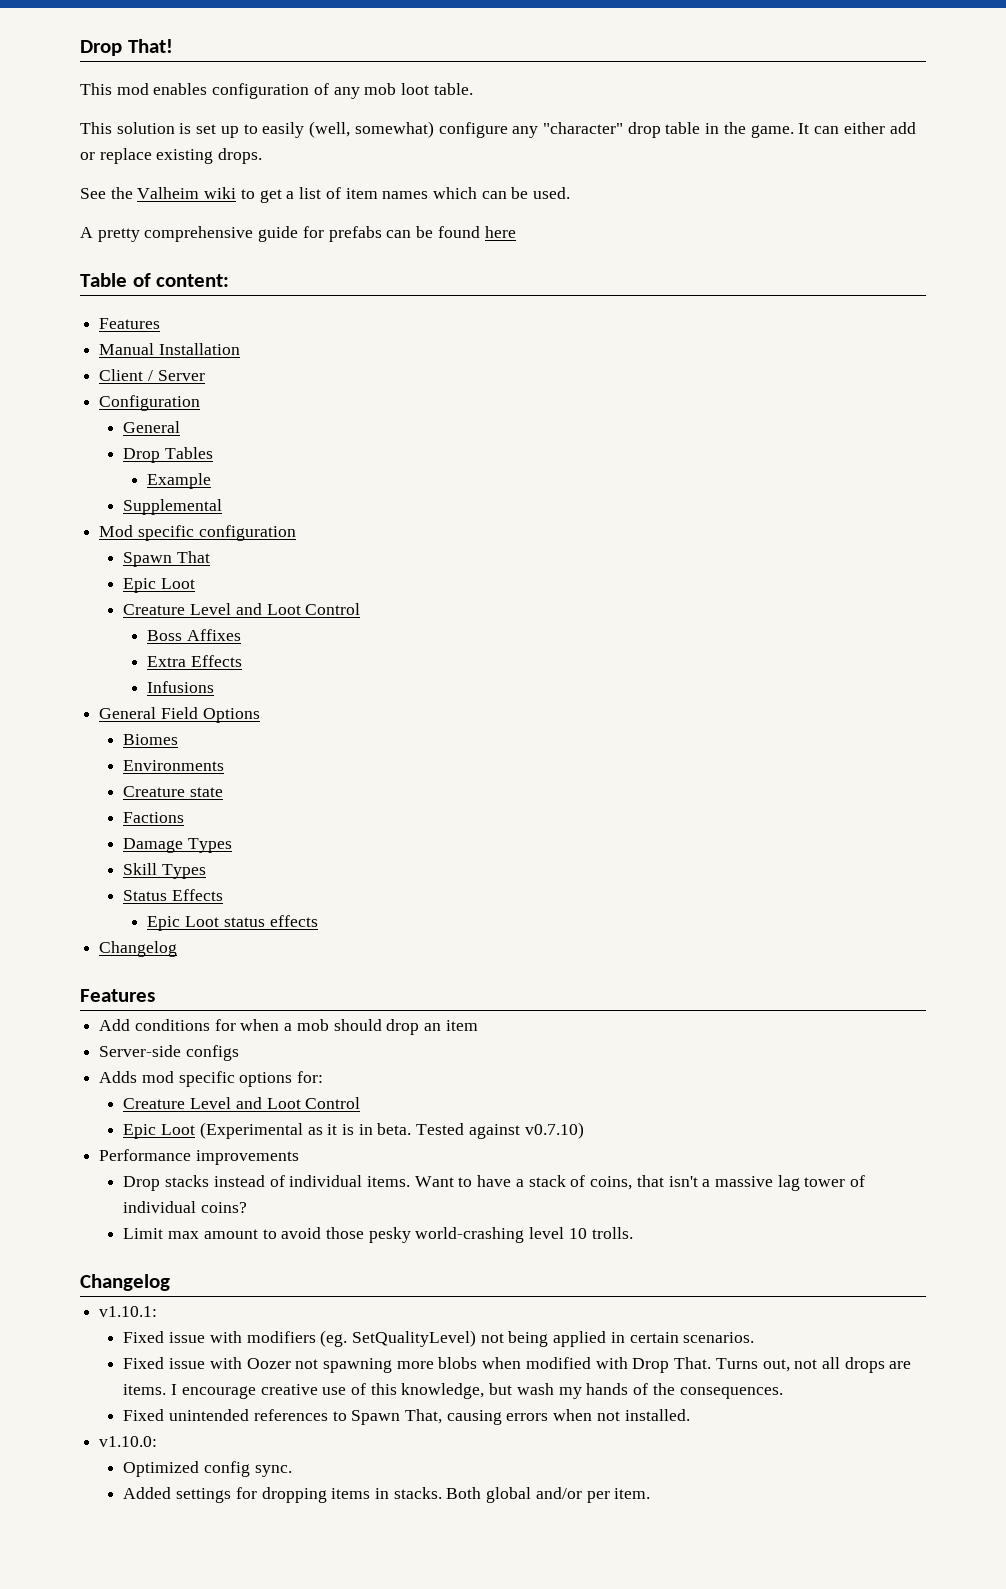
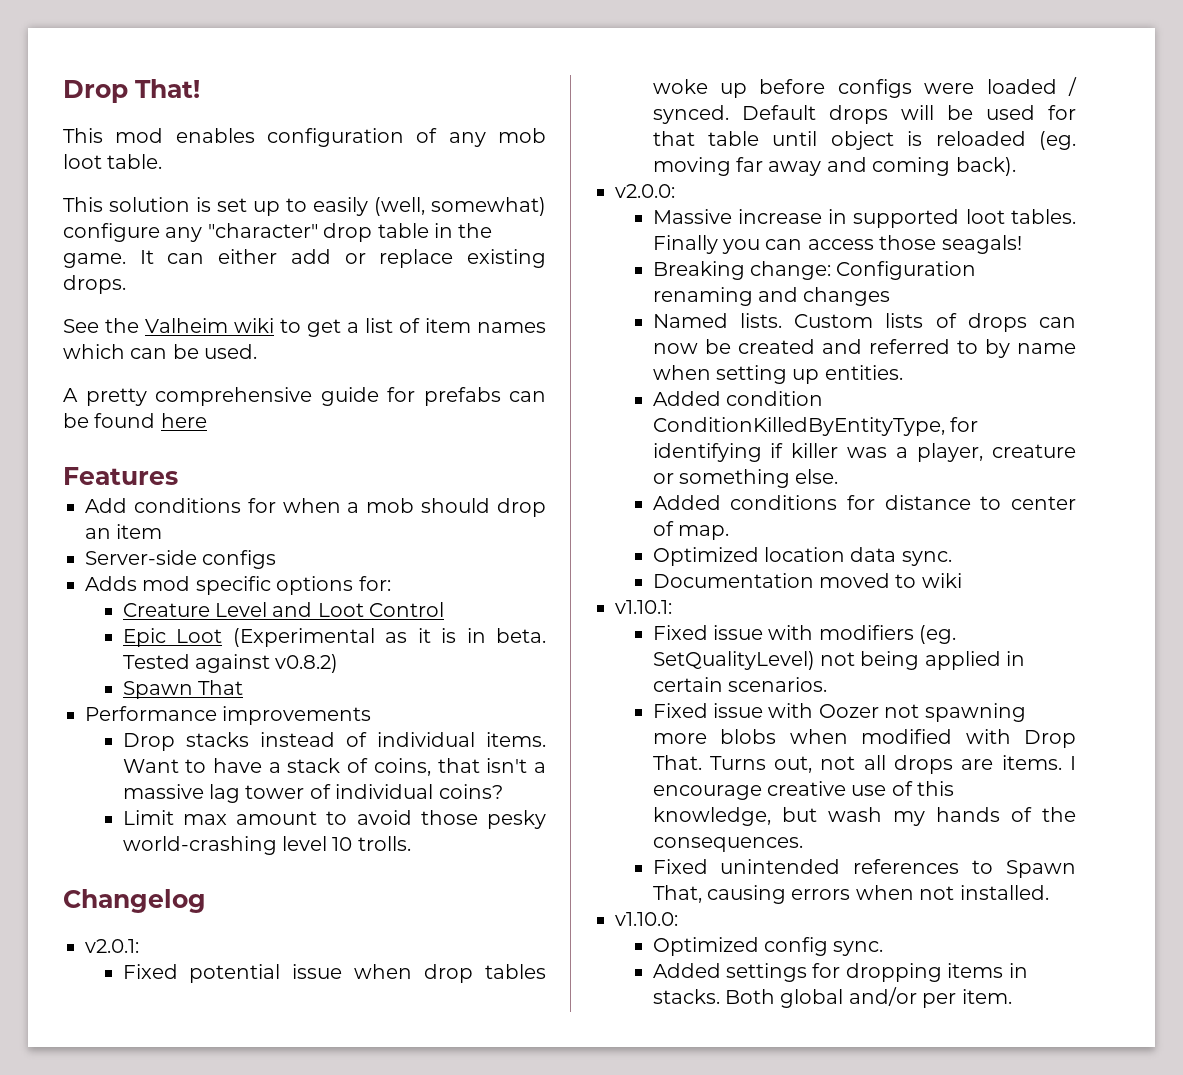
[80,273,230,287] [99,318,161,329] [99,343,240,355] [99,369,205,381] [99,395,201,411] [123,421,181,433] [123,447,214,463] [147,473,212,489] [123,499,223,515] [99,525,296,541] [123,551,211,567] [123,578,196,593] [123,603,361,615] [147,629,242,641] [147,655,243,667] [147,681,215,693] [99,707,260,723] [123,734,179,745] [123,760,225,771] [123,786,224,797] [123,812,185,823] [123,838,233,853] [123,863,207,879] [123,889,224,901] [147,915,318,931] [99,941,178,957] // Table of content: // Features // Manual Installation // Client / Server // Configuration // General // Drop Tables // Example // Supplemental // Mod specific configuration // Spawn That // Epic Loot // Creature Level and Loot Control // Boss Affixes // Extra Effects // Infusions // General Field Options // Biomes // Environments // Creature state // Factions // Damage Types // Skill Types // Status Effects // Epic Loot status effects // Changelog -> (207, 420) none
[524,1122,584,1139] v0.7.10) -> [275,654,339,673] [122,680,243,699] v0.8.2) // Spawn That
(170, 1282) none -> [85,939,139,953] [122,964,546,983] [652,77,1077,98] [652,105,1076,124] [652,131,1076,150] [652,157,1016,176] [615,184,675,198] [652,209,1076,228] [652,235,1022,254] [652,261,977,280] [652,287,891,306] [652,313,1076,332] [652,339,1076,358] [652,365,903,384] [652,391,823,406] [652,417,978,436] [652,443,1076,462] [652,469,839,488] [652,495,1076,510] [652,521,729,540] [652,547,952,566] [652,573,962,588] // v2.0.1: // Fixed potential issue when drop tables woke up before configs were loaded / synced. Default drops will be used for that table until object is reloaded (eg. moving far away and coming back). // v2.0.0: // Massive increase in supported loot tables. Finally you can access those seagals! // Breaking change: Configuration renaming and changes // Named lists. Custom lists of drops can now be created and referred to by name when setting up entities. // Added condition ConditionKilledByEntityType, for identifying if killer was a player, creature or something else. // Added conditions for distance to center of map. // Optimized location data sync. // Documentation moved to wiki

